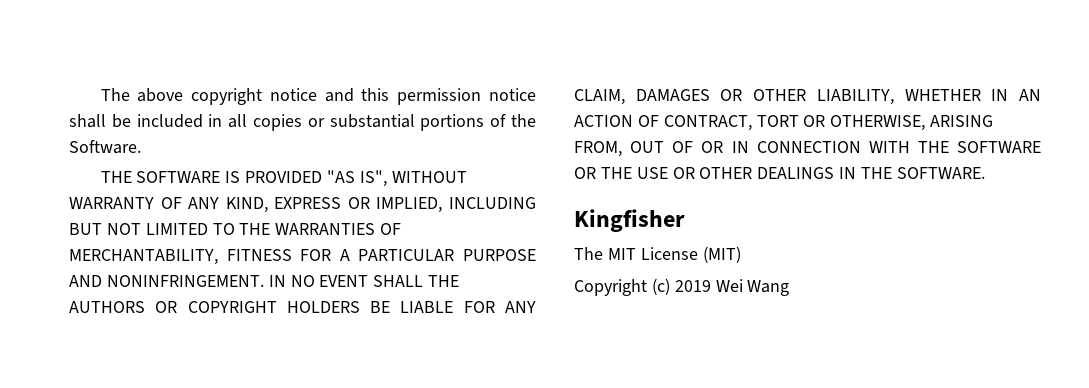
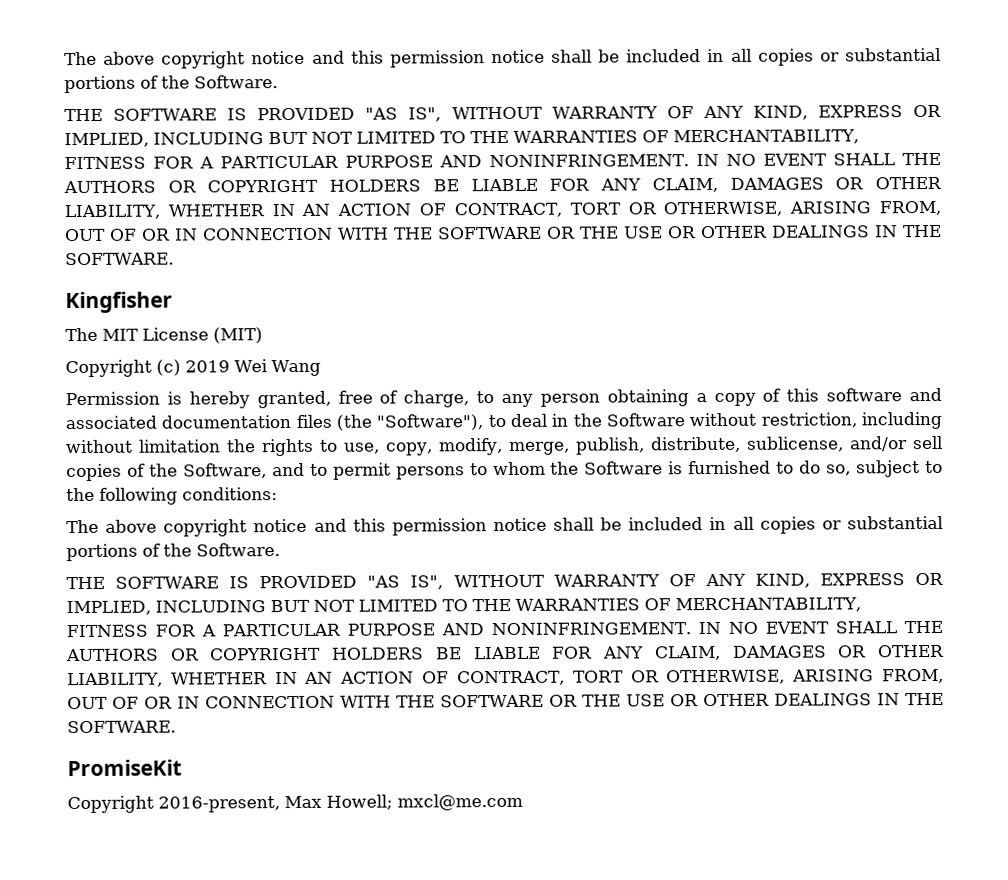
(790, 288) none -> [65,387,942,409] [65,411,942,431] [65,435,943,457] [66,460,944,482] [66,487,278,505] [66,515,943,537] [66,543,280,562] [66,572,944,590] [66,597,861,616] [66,620,944,638] [65,644,946,662] [67,668,944,688] [67,692,944,710] [67,720,176,734] [67,759,182,777] [67,793,523,814] // Permission is hereby granted, free of charge, to any person obtaining a copy of this software and associated documentation files (the "Software"), to deal in the Software without restriction, including without limitation the rights to use, copy, modify, merge, publish, distribute, sublicense, and/or sell copies of the Software, and to permit persons to whom the Software is furnished to do so, subject to the following conditions: // The above copyright notice and this permission notice shall be included in all copies or substantial portions of the Software. // THE SOFTWARE IS PROVIDED "AS IS", WITHOUT WARRANTY OF ANY KIND, EXPRESS OR IMPLIED, INCLUDING BUT NOT LIMITED TO THE WARRANTIES OF MERCHANTABILITY, FITNESS FOR A PARTICULAR PURPOSE AND NONINFRINGEMENT. IN NO EVENT SHALL THE AUTHORS OR COPYRIGHT HOLDERS BE LIABLE FOR ANY CLAIM, DAMAGES OR OTHER LIABILITY, WHETHER IN AN ACTION OF CONTRACT, TORT OR OTHERWISE, ARISING FROM, OUT OF OR IN CONNECTION WITH THE SOFTWARE OR THE USE OR OTHER DEALINGS IN THE SOFTWARE. // PromiseKit // Copyright 2016-present, Max Howell; mxcl@me.com

